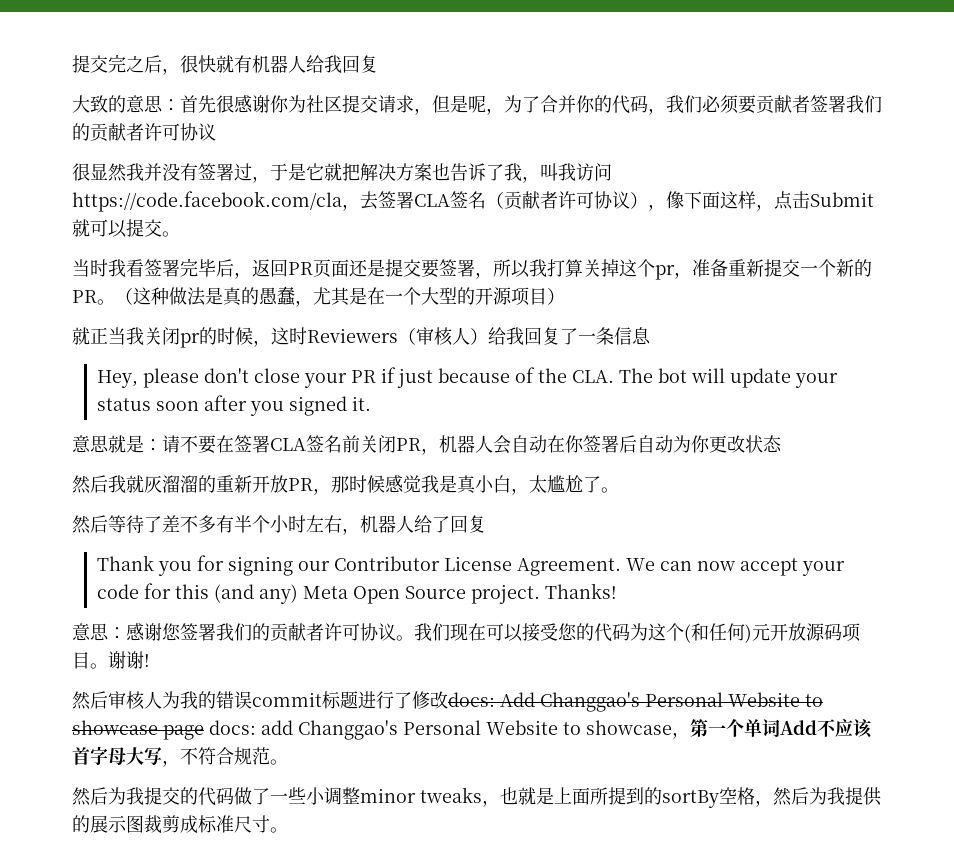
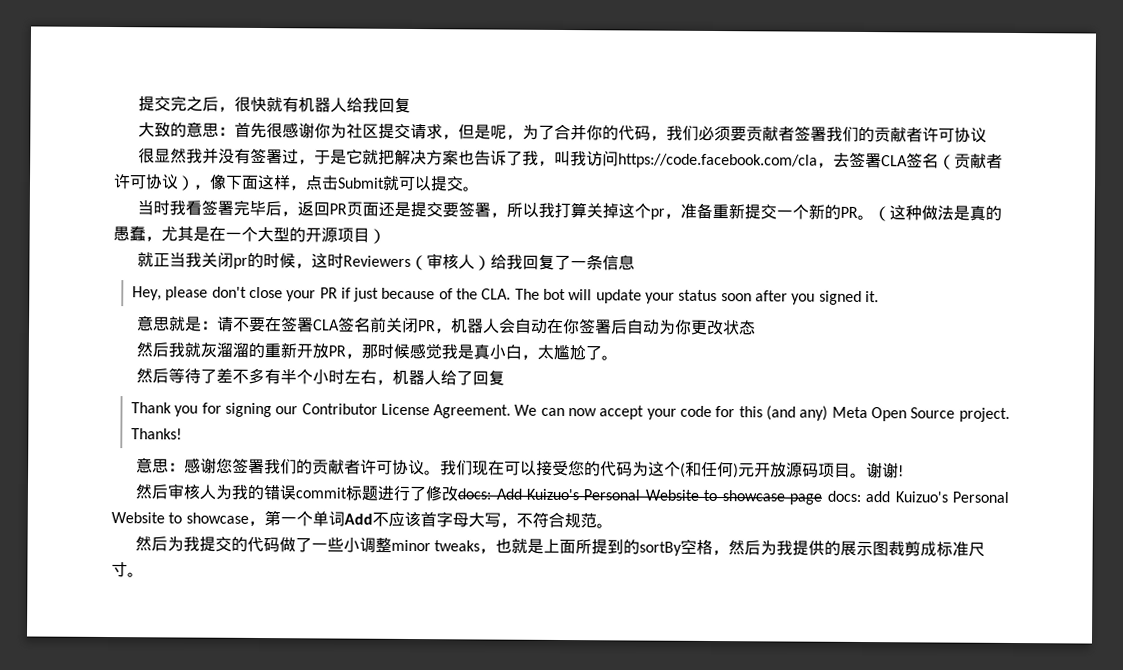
[540,692,640,712] Changgao's -> [526,488,580,501] Kuizuo's
[298,720,398,740] Changgao's -> [894,491,948,503] Kuizuo's

